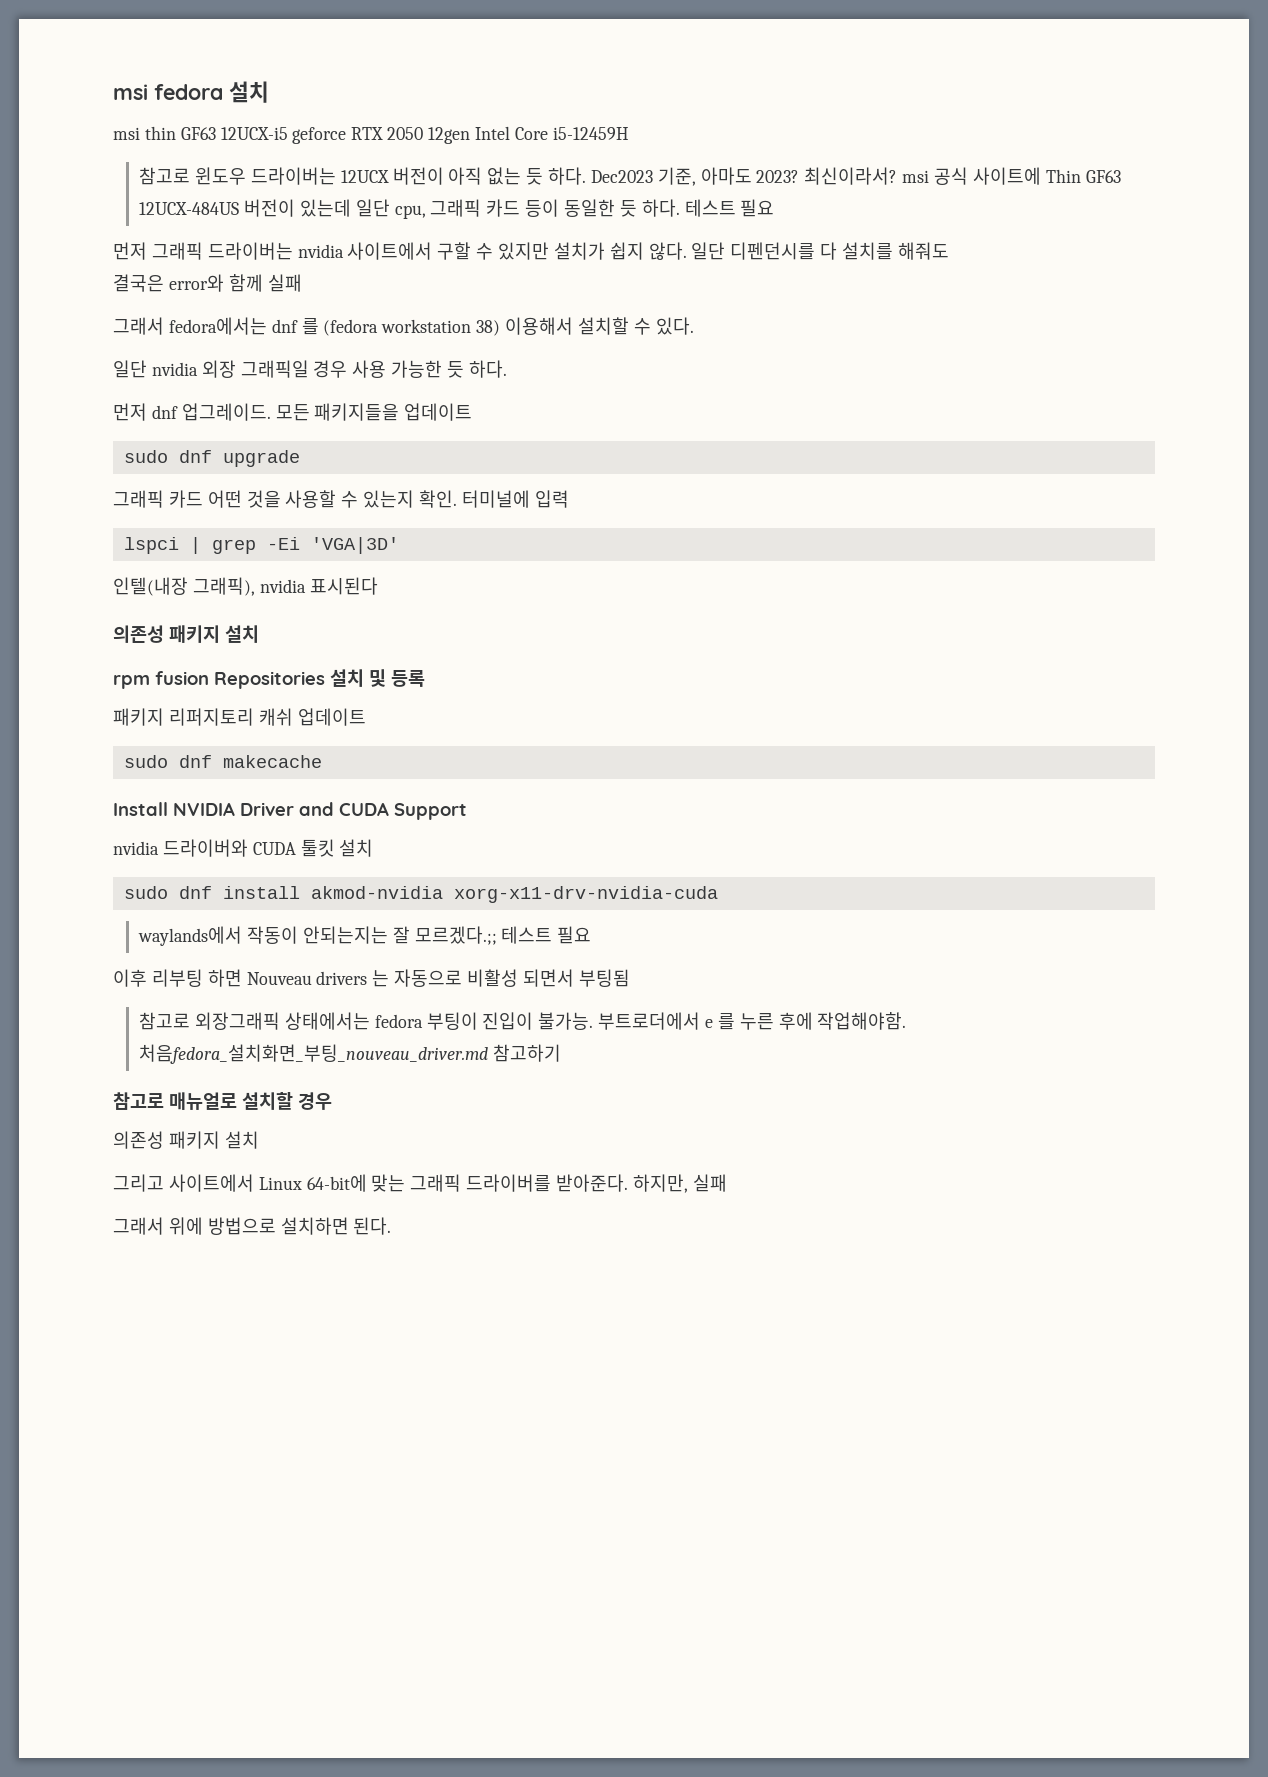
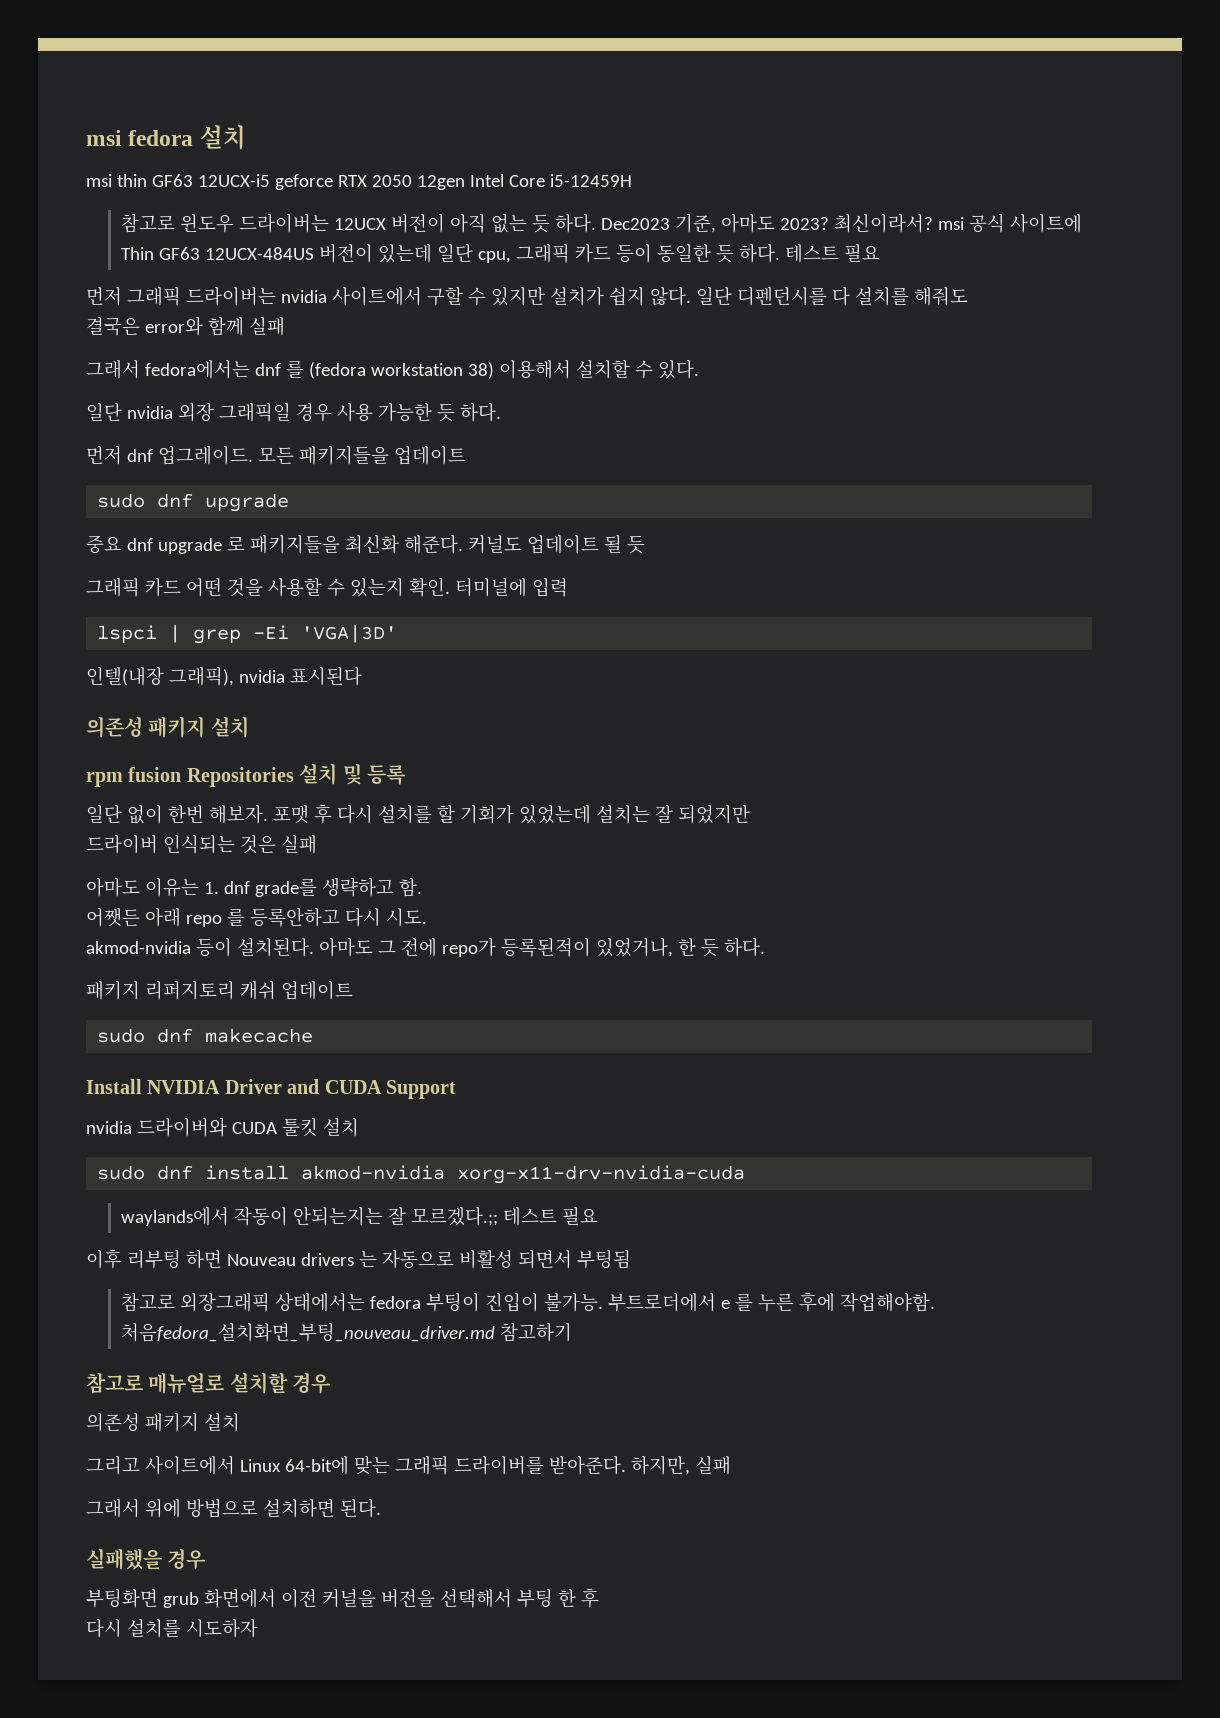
(300, 458) none -> [86,534,645,554] // 중요 dnf upgrade 로 패키지들을 최신화 해준다. 커널도 업데이트 될 듯
(425, 678) none -> [86,804,750,824] [86,834,317,854] [86,878,422,897] [86,907,427,927] [86,937,765,957] // 일단 없이 한번 해보자. 포맷 후 다시 설치를 할 기회가 있었는데 설치는 잘 되었지만 // 드라이버 인식되는 것은 실패 // 아마도 이유는 1. dnf grade를 생략하고 함. // 어쨋든 아래 repo 를 등록안하고 다시 시도. // akmod-nvidia 등이 설치된다. 아마도 그 전에 repo가 등록된적이 있었거나, 한 듯 하다.
(392, 1226) none -> [86,1548,206,1570] [86,1588,599,1608] [86,1618,258,1638] // 실패했을 경우 // 부팅화면 grub 화면에서 이전 커널을 버전을 선택해서 부팅 한 후 // 다시 설치를 시도하자

